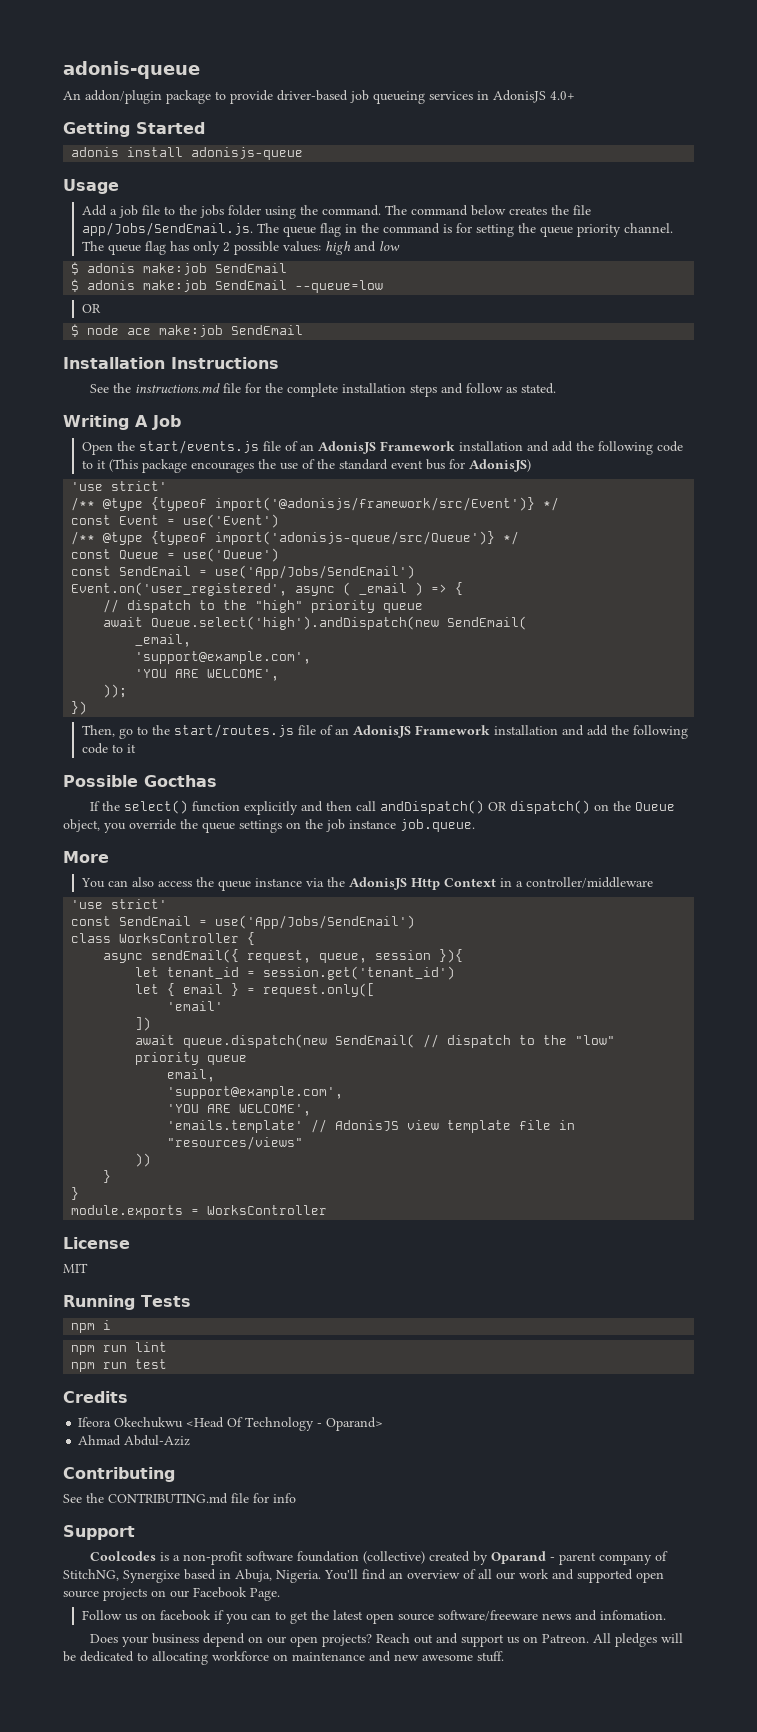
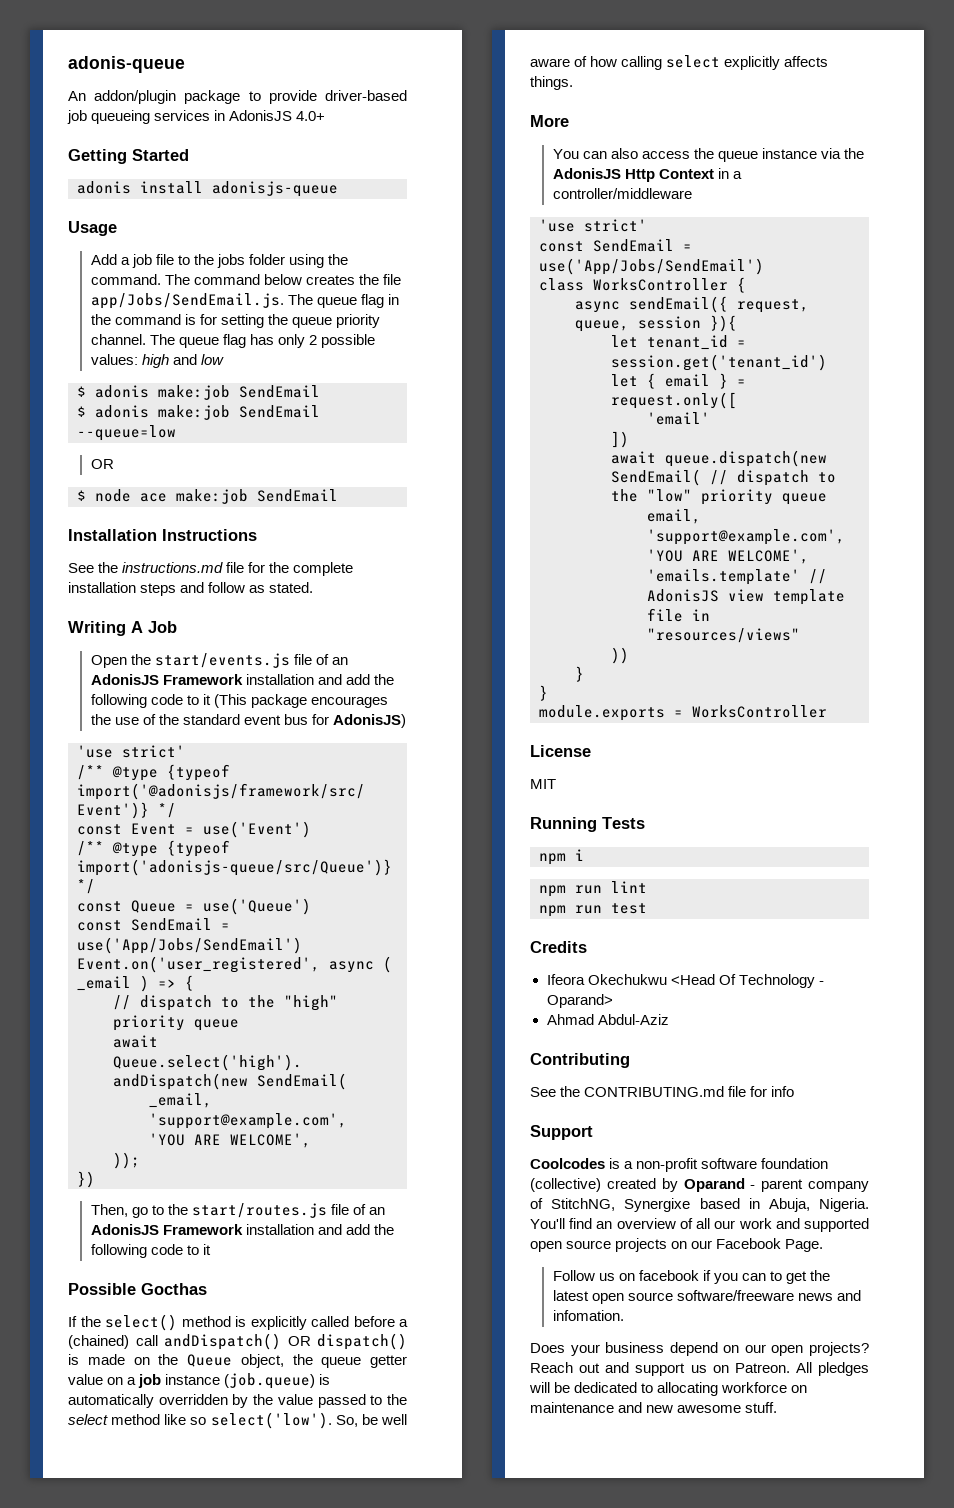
[192,801,353,815] function explicitly and then -> [181,1316,408,1330] [68,1335,129,1349] method is explicitly called before a (chained)
(591, 807) none -> [68,1354,125,1365] is made
[104,819,475,833] you override the queue settings on the job instance job.queue. -> [292,1354,407,1368] [68,1373,331,1389] [68,1394,408,1408] [68,1412,408,1429] [530,55,829,70] [530,76,573,90] the queue getter value on a job instance (job.queue) is automatically overridden by the value passed to the select method like so select('low'). So, be well aware of how calling select explicitly affects things.

